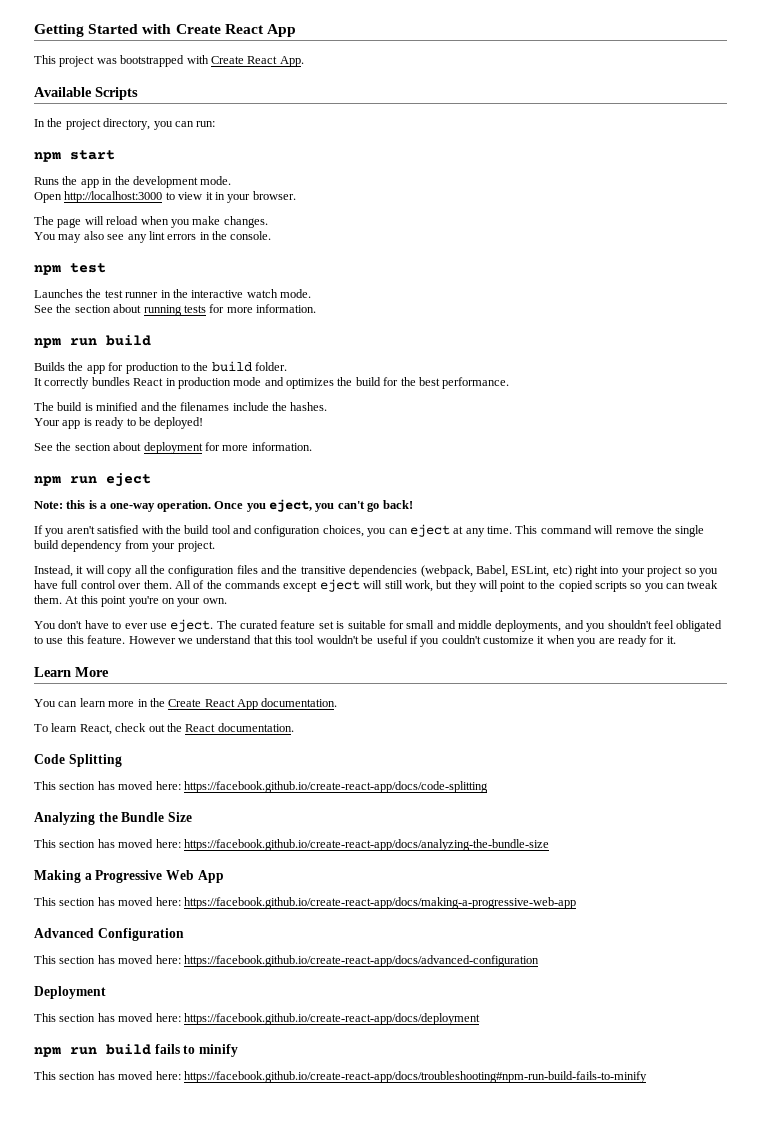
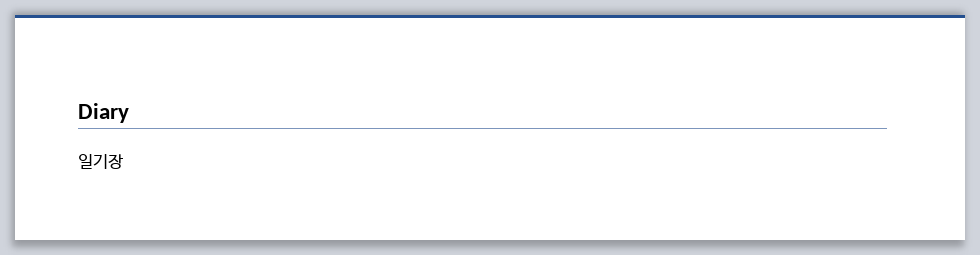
[34,24,296,37] [34,55,304,67] [34,87,138,100] [34,118,216,130] [34,150,115,162] [34,176,232,188] [34,191,296,203] [34,216,268,228] [34,231,272,243] [34,263,106,275] [34,289,311,298] [34,304,316,316] [34,335,151,348] [34,361,287,374] [34,377,510,389] [34,402,328,411] [34,417,204,429] [34,442,312,454] [34,473,151,487] [34,499,413,512] [34,524,705,537] [34,540,215,552] [34,565,718,577] [34,579,719,592] [34,595,227,607] [34,619,723,632] [34,635,676,647] [34,667,109,677] [34,698,338,710] [34,723,294,735] [34,754,122,767] [34,781,488,793] [34,812,192,825] [34,839,549,851] [34,870,224,883] [34,897,576,909] [34,928,184,941] [34,955,539,967] [34,986,106,999] [34,1013,480,1025] [34,1044,238,1057] [34,1071,647,1083] Getting Started with Create React App // This project was bootstrapped with Create React App. // Available Scripts // In the project directory, you can run: // npm start // Runs the app in the development mode. // Open http://localhost:3000 to view it in your browser. // The page will reload when you make changes. // You may also see any lint errors in the console. // npm test // Launches the test runner in the interactive watch mode. // See the section about running tests for more information. // npm run build // Builds the app for production to the build folder. // It correctly bundles React in production mode and optimizes the build for the best performance. // The build is minified and the filenames include the hashes. // Your app is ready to be deployed! // See the section about deployment for more information. // npm run eject // Note: this is a one-way operation. Once you eject, you can't go back! // If you aren't satisfied with the build tool and configuration choices, you can eject at any time. This command will remove the single build dependency from your project. // Instead, it will copy all the configuration files and the transitive dependencies (webpack, Babel, ESLint, etc) right into your project so you have full control over them. All of the commands except eject will still work, but they will point to the copied scripts so you can tweak them. At this point you're on your own. // You don't have to ever use eject. The curated feature set is suitable for small and middle deployments, and you shouldn't feel obligated to use this feature. However we understand that this tool wouldn't be useful if you couldn't customize it when you are ready for it. // Learn More // You can learn more in the Create React App documentation. // To learn React, check out the React documentation. // Code Splitting // This section has moved here: https://facebook.github.io/create-react-app/docs/code-splitting // Analyzing the Bundle Size // This section has moved here: https://facebook.github.io/create-react-app/docs/analyzing-the-bundle-size // Making a Progressive Web App // This section has moved here: https://facebook.github.io/create-react-app/docs/making-a-progressive-web-app // Advanced Configuration // This section has moved here: https://facebook.github.io/create-react-app/docs/advanced-configuration // Deployment // This section has moved here: https://facebook.github.io/create-react-app/docs/deployment // npm run build fails to minify // This section has moved here: https://facebook.github.io/create-react-app/docs/troubleshooting#npm-run-build-fails-to-minify -> [78,103,129,123] [78,154,123,169] Diary // 일기장

